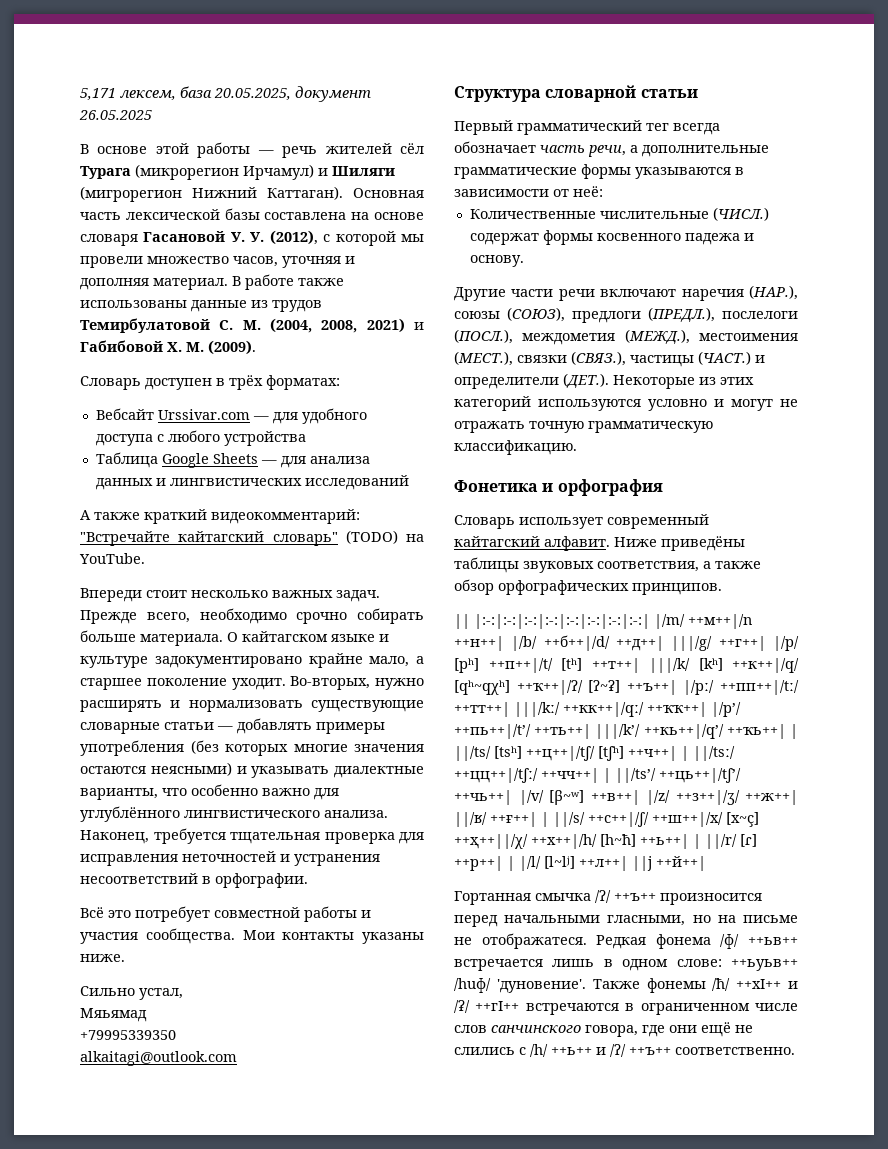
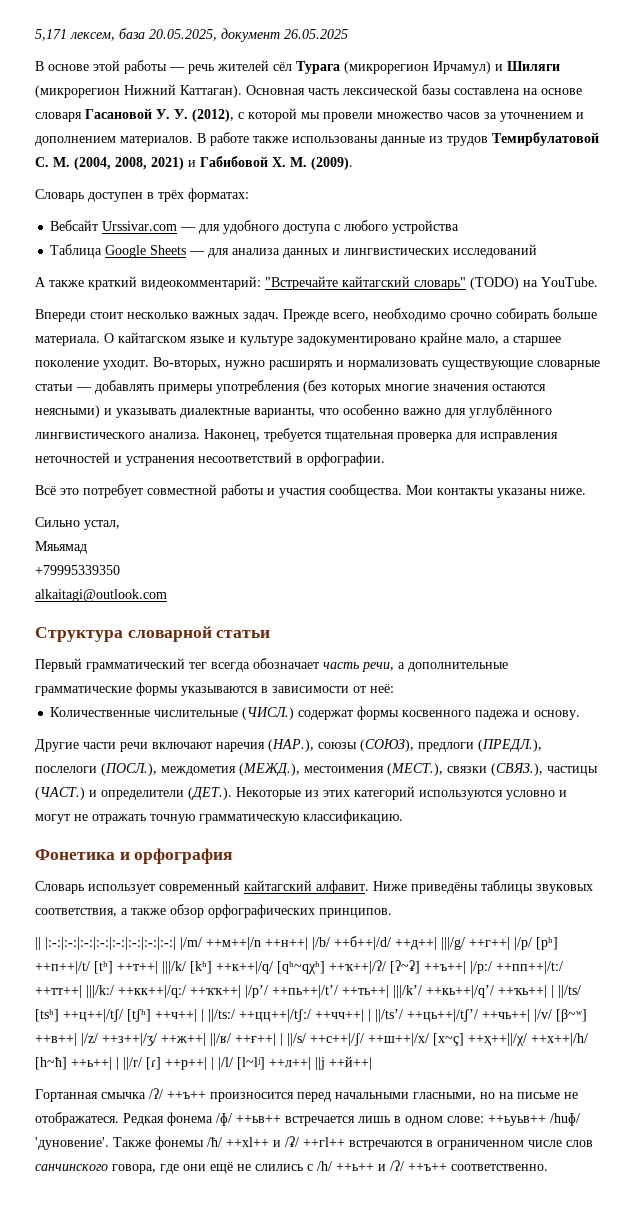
[80,186,182,202] (мигрорегион -> [35,85,120,98] (микрорегион
[233,256,355,268] [80,278,228,290] часов, уточняя и дополняя материал. -> [447,112,584,122] [35,136,193,146] часов за уточнением и дополнением материалов.

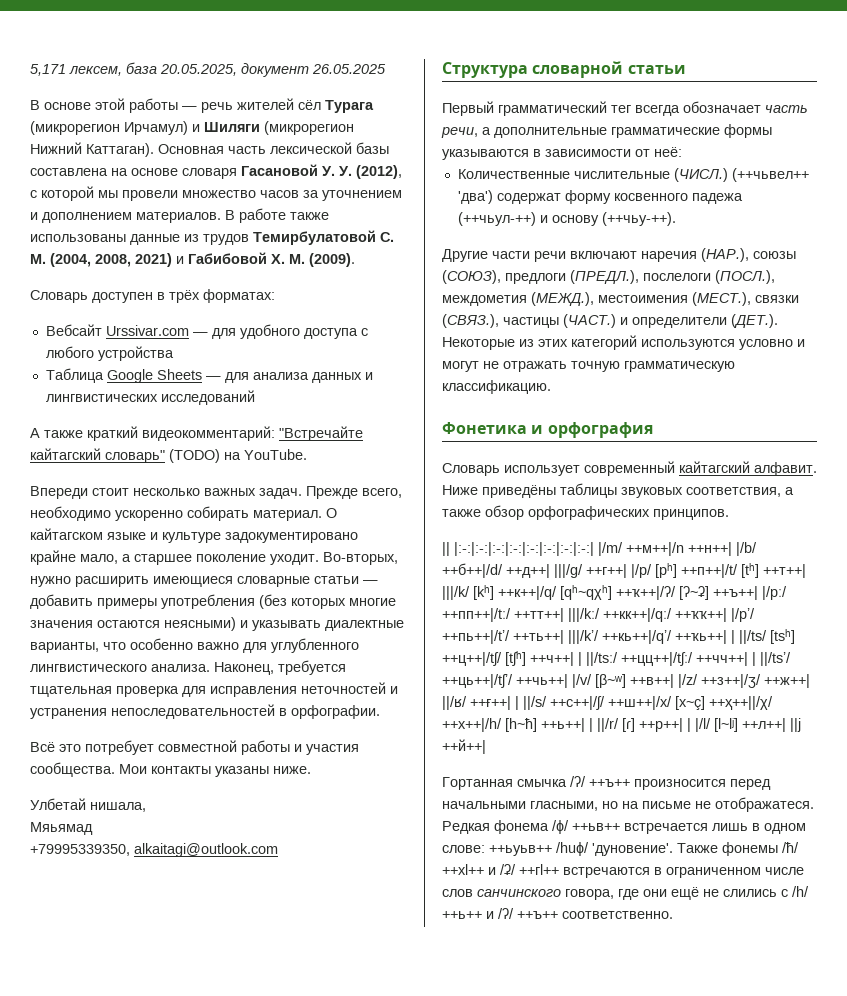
[450,308,597,322] [35,336,100,346] срочно собирать больше материала. -> [115,506,322,521] ускоренно собирать материал.
[269,360,533,370] расширять и нормализовать существующие -> [75,576,233,587] расширить имеющиеся
[95,380,154,394] добавлять -> [30,594,93,609] добавить
[469,404,552,418] углублённого -> [271,638,359,653] углубленного
[198,452,292,463] несоответствий -> [111,704,275,719] непоследовательностей
[35,517,120,530] Сильно устал, -> [30,798,146,812] Улбетай нишала,
[35,565,120,575] +79995339350 // -> [30,844,130,856] +79995339350,
[298,706,581,720] содержат формы косвенного падежа и основу. -> [731,168,809,182] [457,190,743,204] [457,212,676,226] (++чьвел++ 'два') содержат форму косвенного падежа (++чьул-++) и основу (++чьу-++).

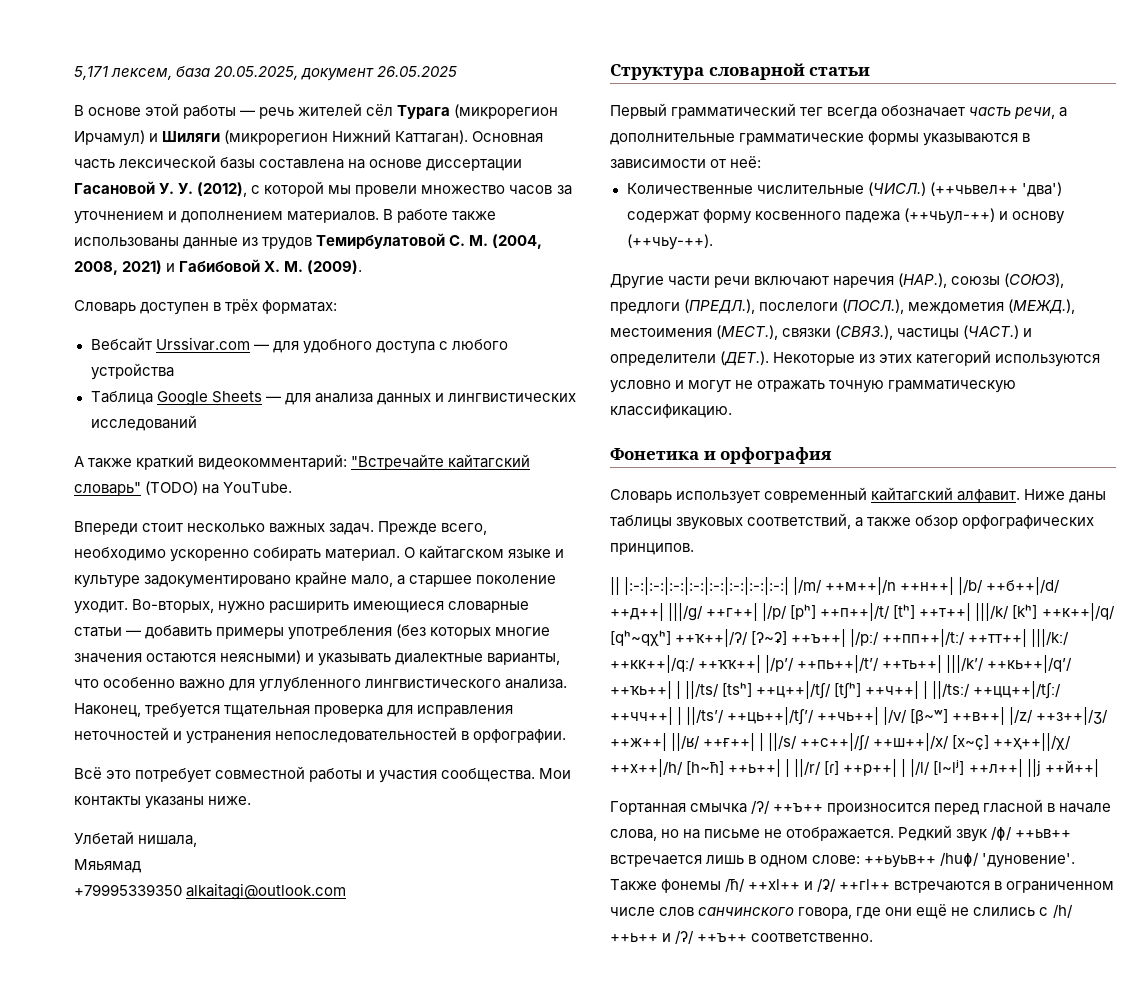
[182,168,237,179] словаря -> [426,159,523,171] диссертации
[30,844,130,856] +79995339350, -> [74,884,182,896] +79995339350
[482,485,556,498] приведёны -> [1069,491,1107,503] даны
[686,487,781,497] соответствия, -> [747,513,852,529] соответствий,
[442,801,598,811] начальными гласными, -> [983,799,1112,813] [610,829,657,841] гласной в начале слова,
[715,797,814,812] [442,820,549,834] отображатеся. Редкая фонема -> [786,825,988,842] отображается. Редкий звук

